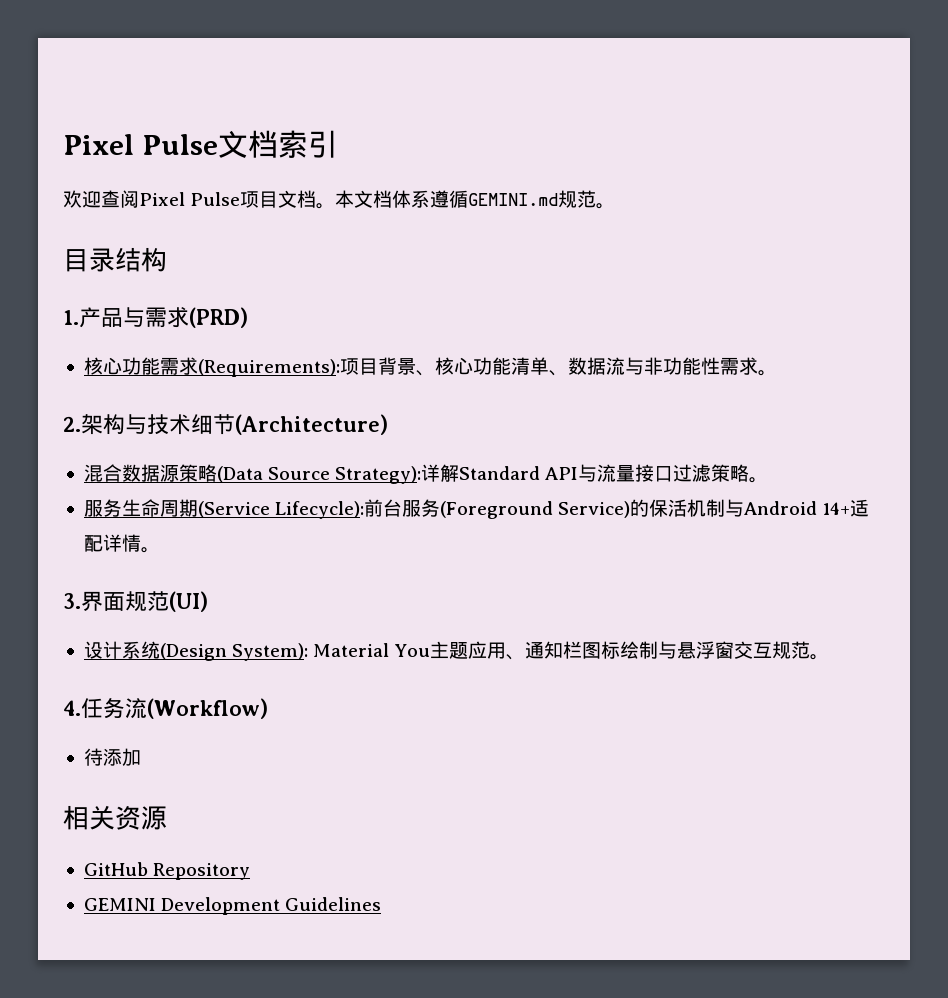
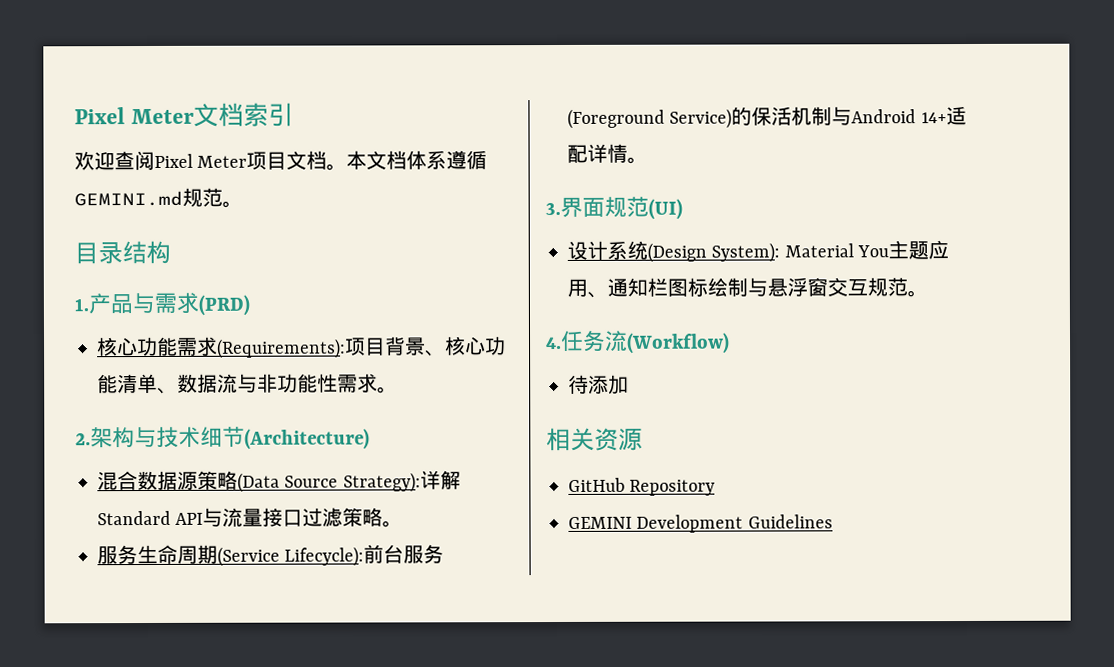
[63,134,218,155] Pixel Pulse -> [74,107,194,125] Pixel Meter
[190,192,241,206] Pulse -> [197,155,248,168] Meter

